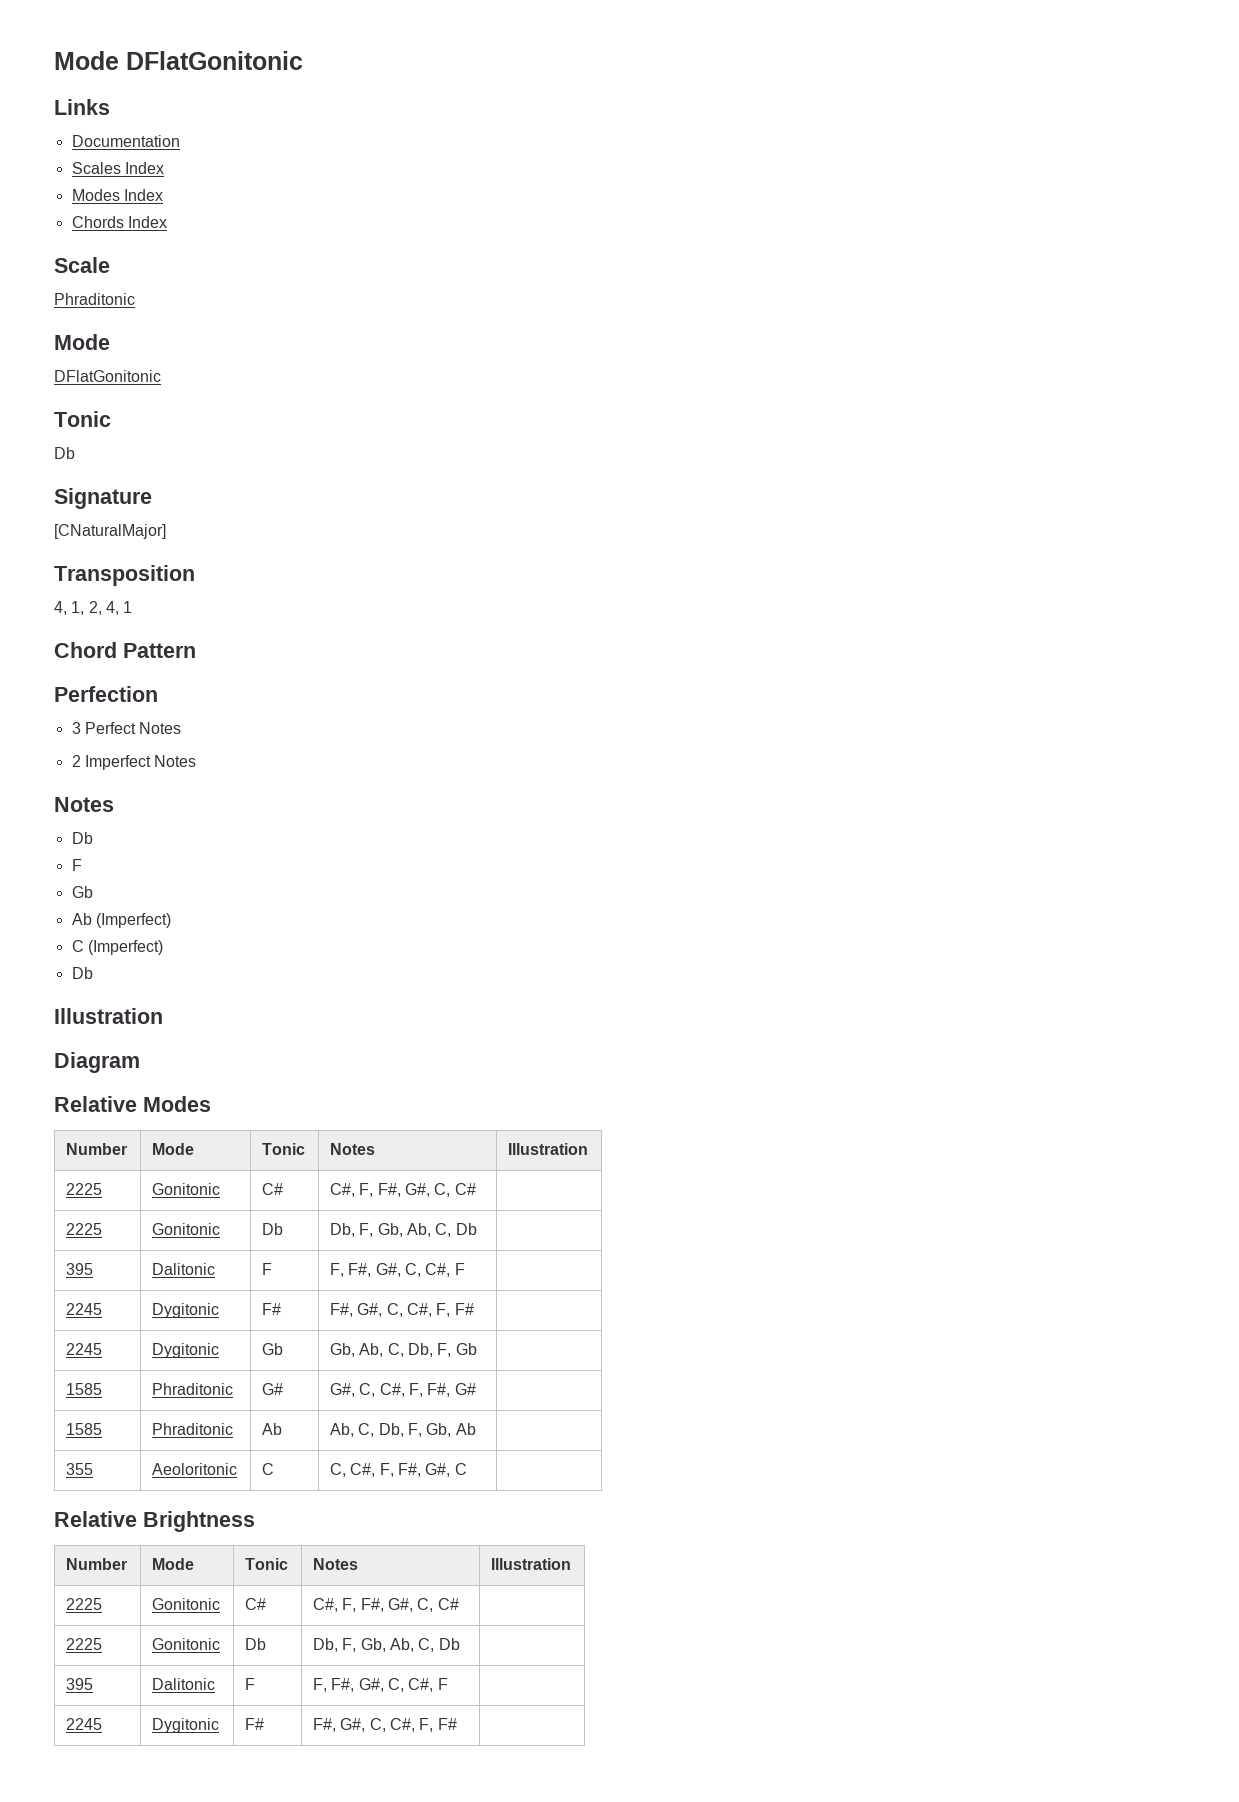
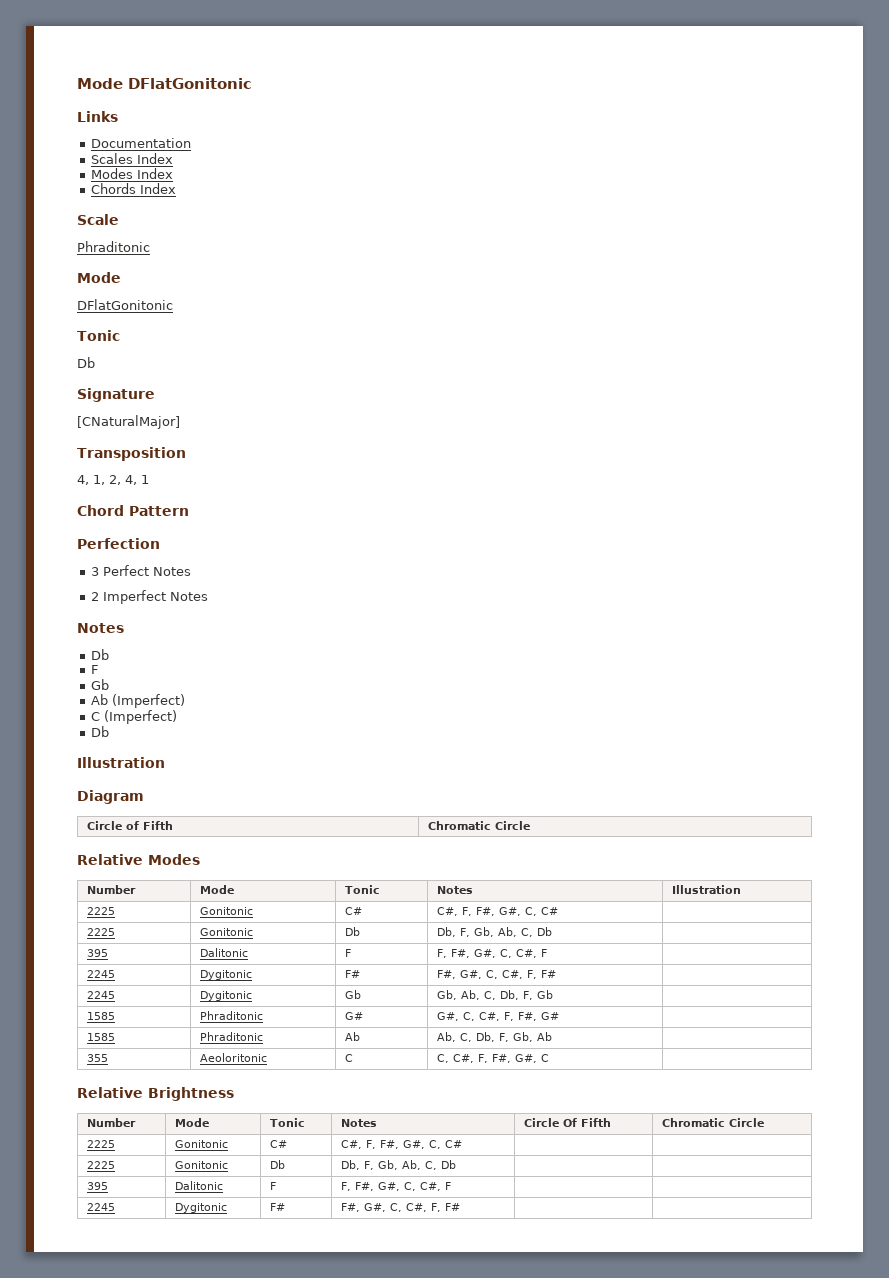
(140, 1062) none -> [86,821,173,830] [427,821,530,830] // Circle of Fifth | Chromatic Circle
[491,1558,572,1570] [66,1598,103,1610] [152,1598,221,1610] [245,1598,267,1610] [313,1598,459,1612] [66,1638,103,1650] [152,1638,221,1650] [245,1638,267,1650] [313,1638,460,1652] [66,1678,94,1690] [152,1678,216,1690] [245,1678,256,1690] [313,1678,448,1692] [66,1718,103,1730] [152,1718,220,1733] [245,1718,265,1730] [313,1718,457,1732] Illustration // 2225 | Gonitonic | C# | C#, F, F#, G#, C, C# | // 2225 | Gonitonic | Db | Db, F, Gb, Ab, C, Db | // 395 | Dalitonic | F | F, F#, G#, C, C#, F | // 2245 | Dygitonic | F# | F#, G#, C, C#, F, F# | -> [523,1118,611,1127] [661,1118,764,1127] [86,1140,115,1148] [174,1140,228,1148] [269,1140,287,1148] [340,1140,462,1149] [86,1161,115,1169] [174,1161,228,1169] [269,1160,285,1169] [340,1160,456,1170] [86,1182,108,1190] [174,1181,223,1190] [269,1182,276,1190] [340,1182,451,1191] [86,1203,115,1211] [174,1203,227,1213] [269,1203,285,1211] [340,1203,460,1212] Circle Of Fifth | Chromatic Circle // 2225 | Gonitonic | C# | C#, F, F#, G#, C, C# | | // 2225 | Gonitonic | Db | Db, F, Gb, Ab, C, Db | | // 395 | Dalitonic | F | F, F#, G#, C, C#, F | | // 2245 | Dygitonic | F# | F#, G#, C, C#, F, F# | |

